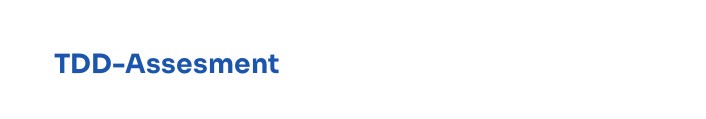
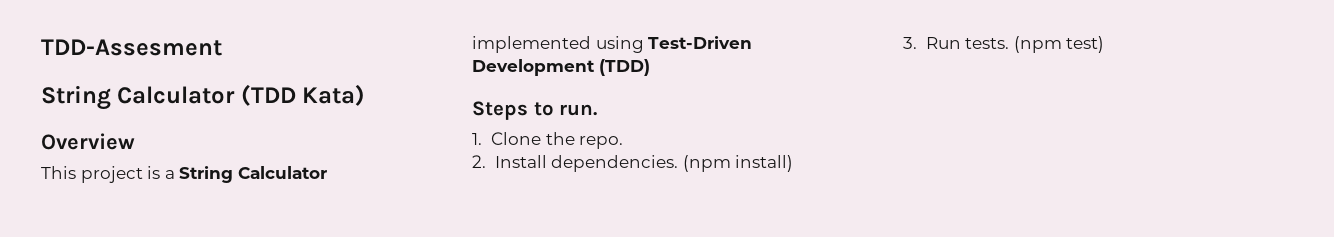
(280, 63) none -> [41,84,366,110] [41,133,135,150] [41,166,327,183] [472,36,753,53] [472,59,650,76] [472,101,598,120] [472,132,624,149] [472,155,794,172] [903,36,1105,53] // String Calculator (TDD Kata) // Overview // This project is a String Calculator implemented using Test-Driven Development (TDD) // Steps to run. // 1. Clone the repo. // 2. Install dependencies. (npm install) // 3. Run tests. (npm test)

